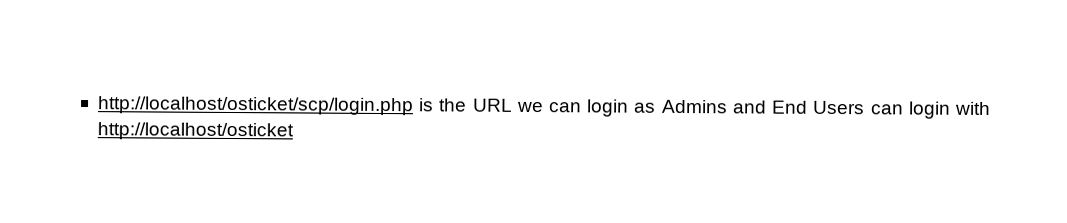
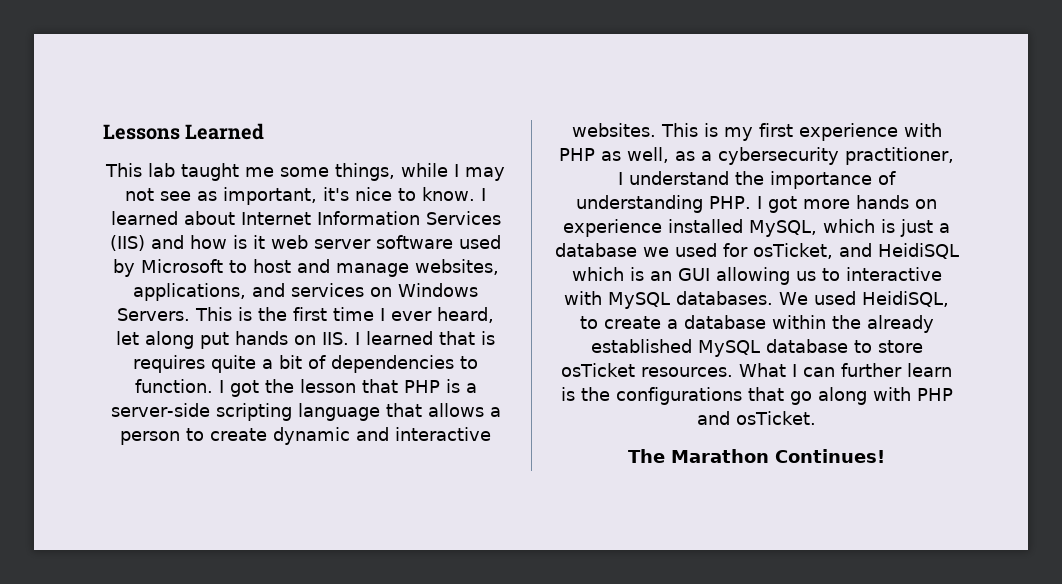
[96,96,991,119] [96,122,294,141] http://localhost/osticket/scp/login.php is the URL we can login as Admins and End Users can login with http://localhost/osticket -> [103,123,265,140] [105,163,505,181] [125,187,486,205] [110,211,501,225] [110,235,501,251] [112,259,499,277] [133,283,478,301] [117,307,494,323] [116,331,495,349] [133,355,478,373] [134,379,477,397] [110,403,501,421] [120,427,491,445] [571,123,942,141] [559,147,954,165] [618,171,896,189] [576,195,937,213] [563,219,950,237] [554,243,959,259] [571,267,942,285] [564,291,949,309] [579,315,934,333] [590,339,923,357] [561,363,952,377] [560,387,953,405] [697,411,816,425] [628,449,885,463] Lessons Learned // This lab taught me some things, while I may not see as important, it's nice to know. I learned about Internet Information Services (IIS) and how is it web server software used by Microsoft to host and manage websites, applications, and services on Windows Servers. This is the first time I ever heard, let along put hands on IIS. I learned that is requires quite a bit of dependencies to function. I got the lesson that PHP is a server-side scripting language that allows a person to create dynamic and interactive websites. This is my first experience with PHP as well, as a cybersecurity practitioner, I understand the importance of understanding PHP. I got more hands on experience installed MySQL, which is just a database we used for osTicket, and HeidiSQL which is an GUI allowing us to interactive with MySQL databases. We used HeidiSQL, to create a database within the already established MySQL database to store osTicket resources. What I can further learn is the configurations that go along with PHP and osTicket. // The Marathon Continues!

